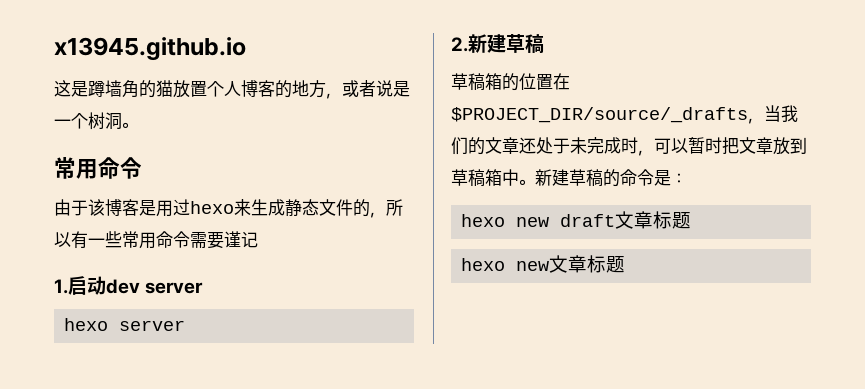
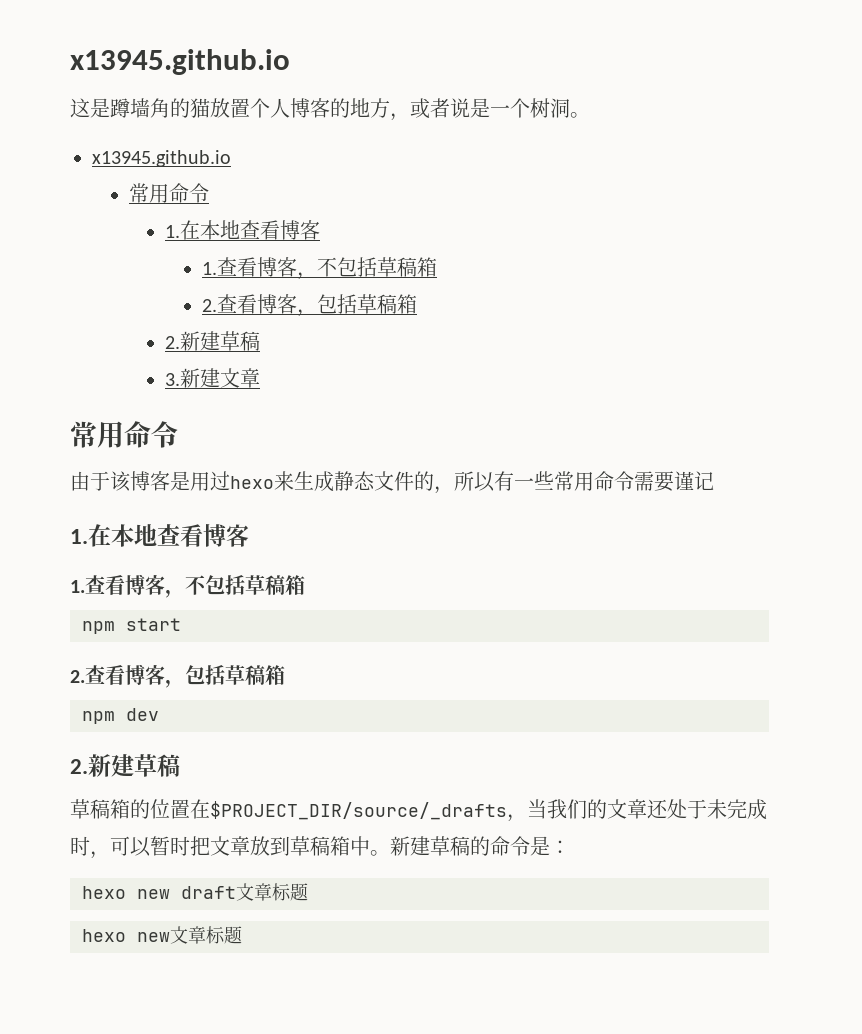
(138, 125) none -> [92,150,231,167] [128,183,209,203] [165,220,321,240] [201,257,437,280] [201,294,417,317] [165,331,261,351] [165,368,261,388] // x13945.github.io // 常用命令 // 1.在本地查看博客 // 1.查看博客，不包括草稿箱 // 2.查看博客，包括草稿箱 // 2.新建草稿 // 3.新建文章
[68,276,204,295] [64,318,186,331] 启动dev server // hexo server -> [88,524,249,547] [70,574,305,598] [82,618,181,634] [70,664,285,688] [82,708,159,724] 在本地查看博客 // 1.查看博客，不包括草稿箱 // npm start // 2.查看博客，包括草稿箱 // npm dev

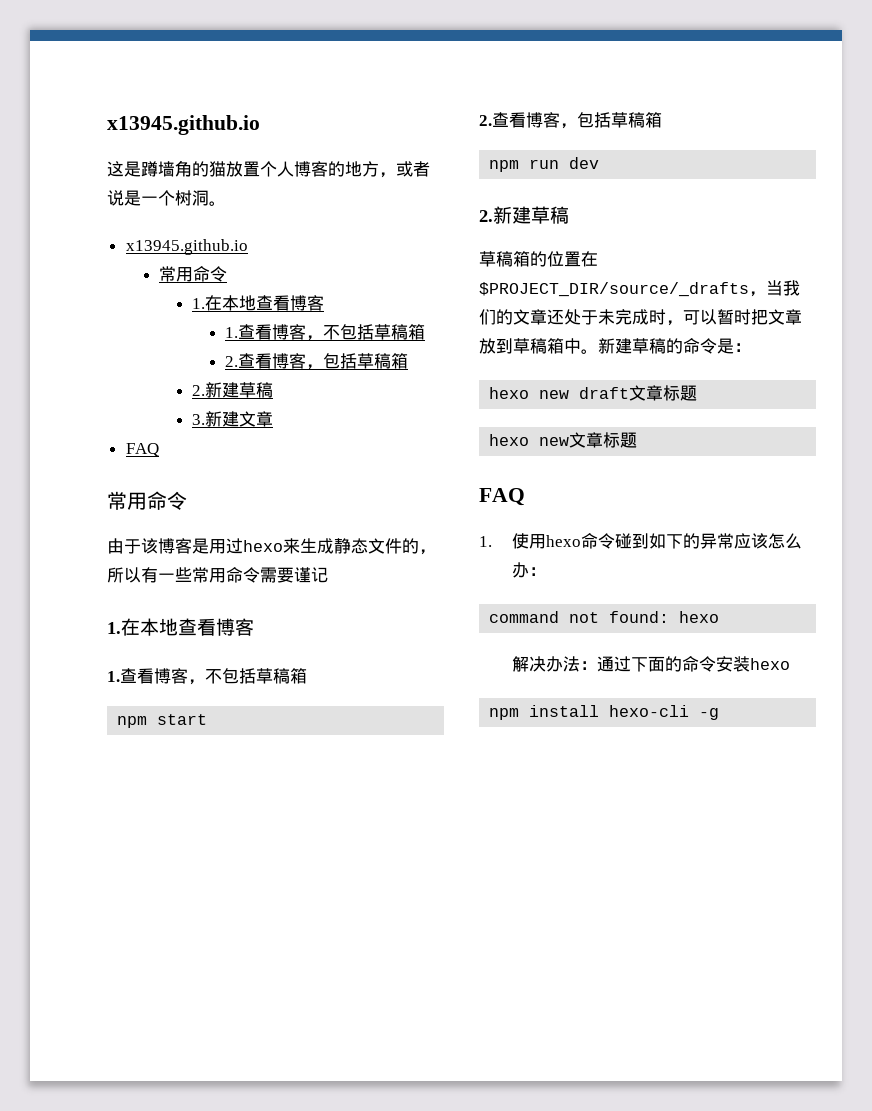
(261, 378) none -> [125,443,159,457] // FAQ
(115, 717) none -> [529,159,560,169] run
(242, 935) none -> [479,488,525,506] [479,533,803,549] [512,562,547,578] [489,611,720,623] [512,656,791,672] [489,705,720,720] // FAQ // 1.使用hexo命令碰到如下的异常应该怎么办： // command not found: hexo // 解决办法：通过下面的命令安装hexo // npm install hexo-cli -g

